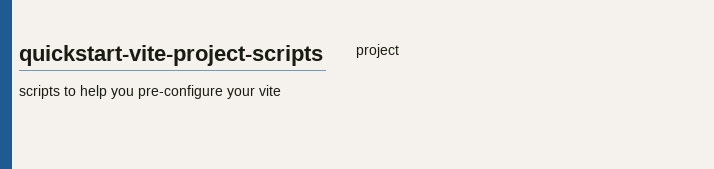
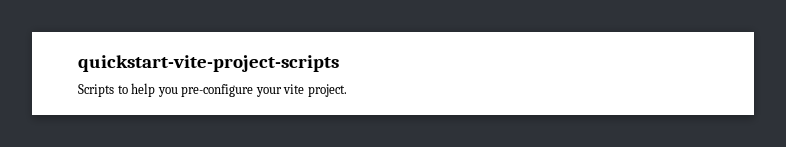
[19,85,60,99] scripts -> [78,84,114,97] Scripts
[356,44,399,58] project -> [307,84,347,97] project.

